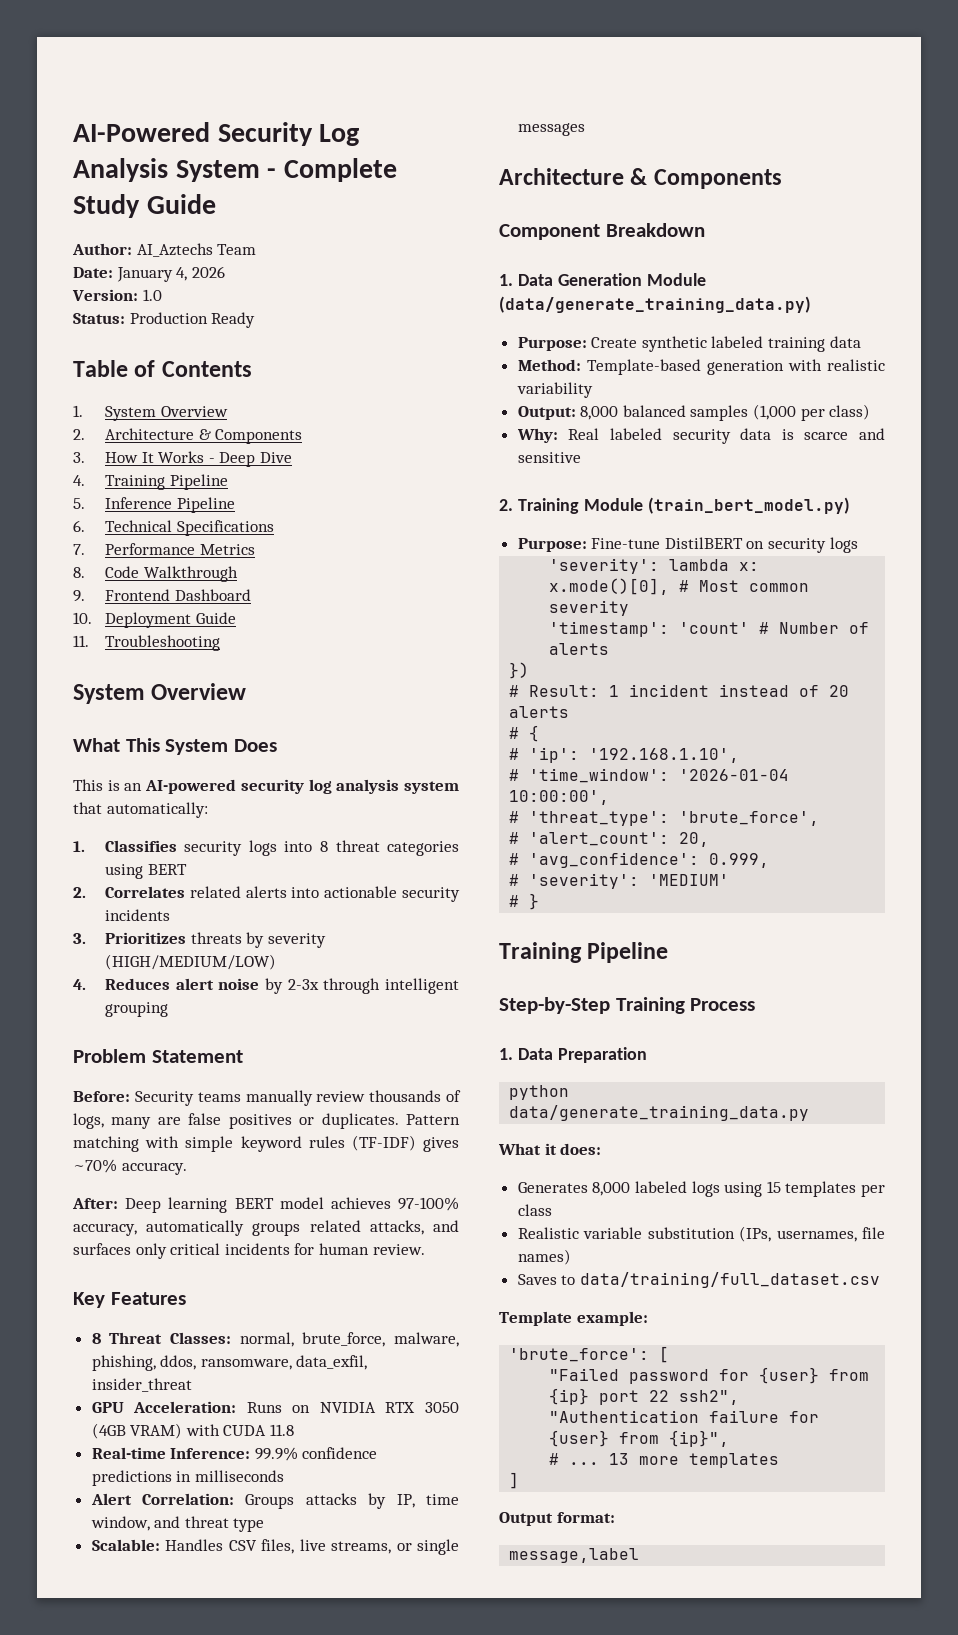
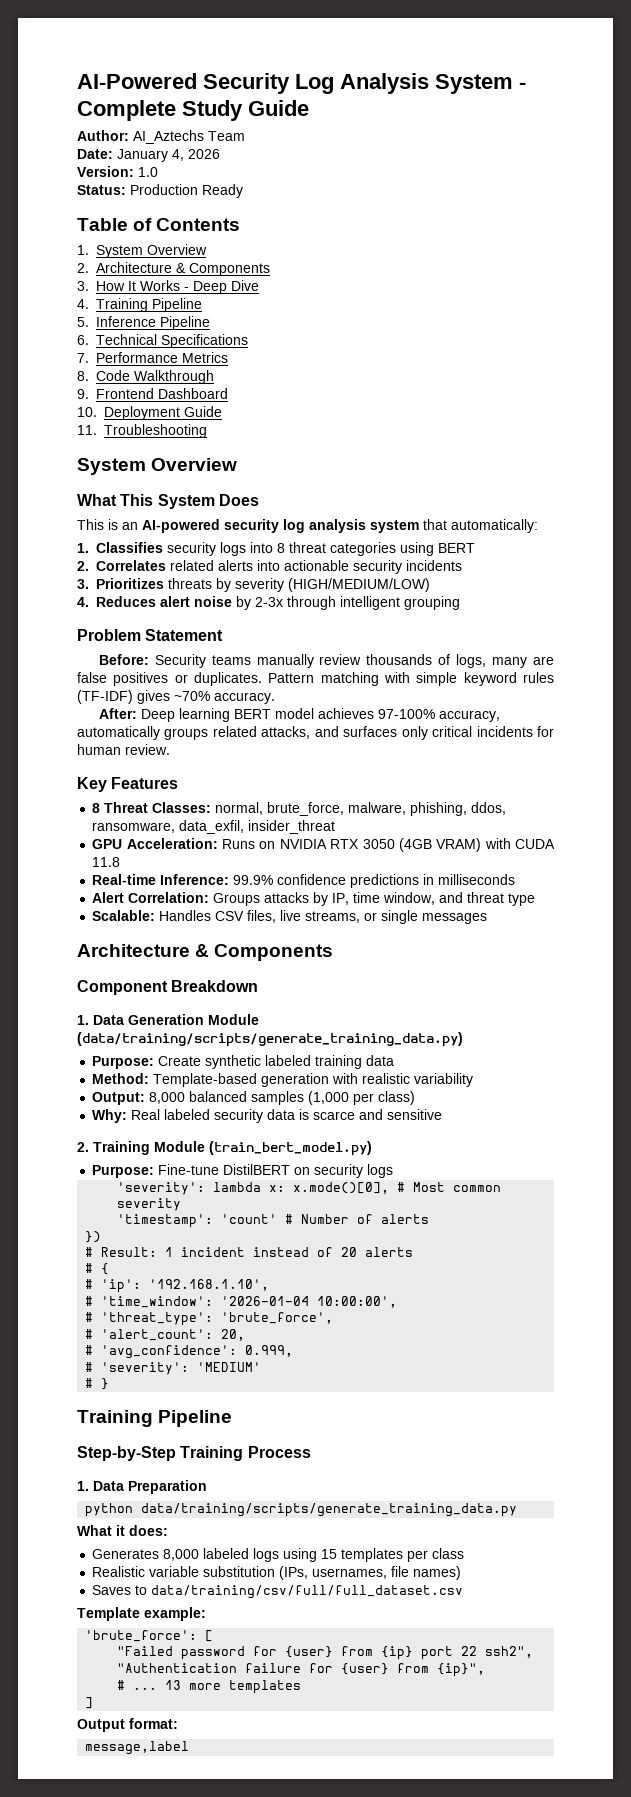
[499,296,811,313] (data/generate_training_data.py) -> [77,1032,463,1047] (data/training/scripts/generate_training_data.py)
[509,1105,810,1121] data/generate_training_data.py -> [141,1503,518,1517] data/training/scripts/generate_training_data.py
[579,1272,880,1288] data/training/full_dataset.csv -> [151,1585,464,1599] data/training/csv/full/full_dataset.csv

